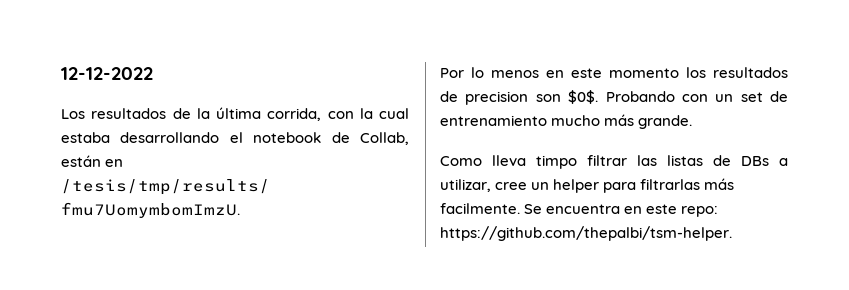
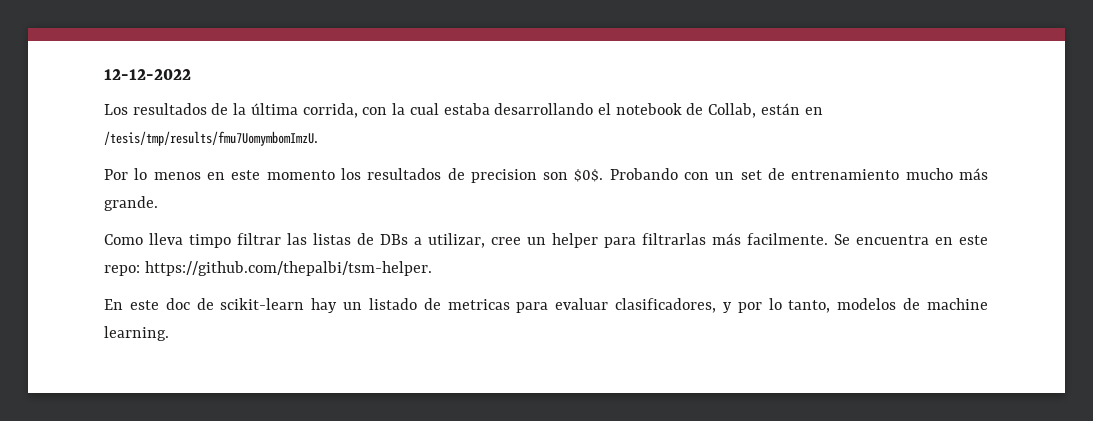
(732, 233) none -> [104,298,989,313] [104,326,169,341] // En este doc de scikit-learn hay un listado de metricas para evaluar clasificadores, y por lo tanto, modelos de machine learning.

